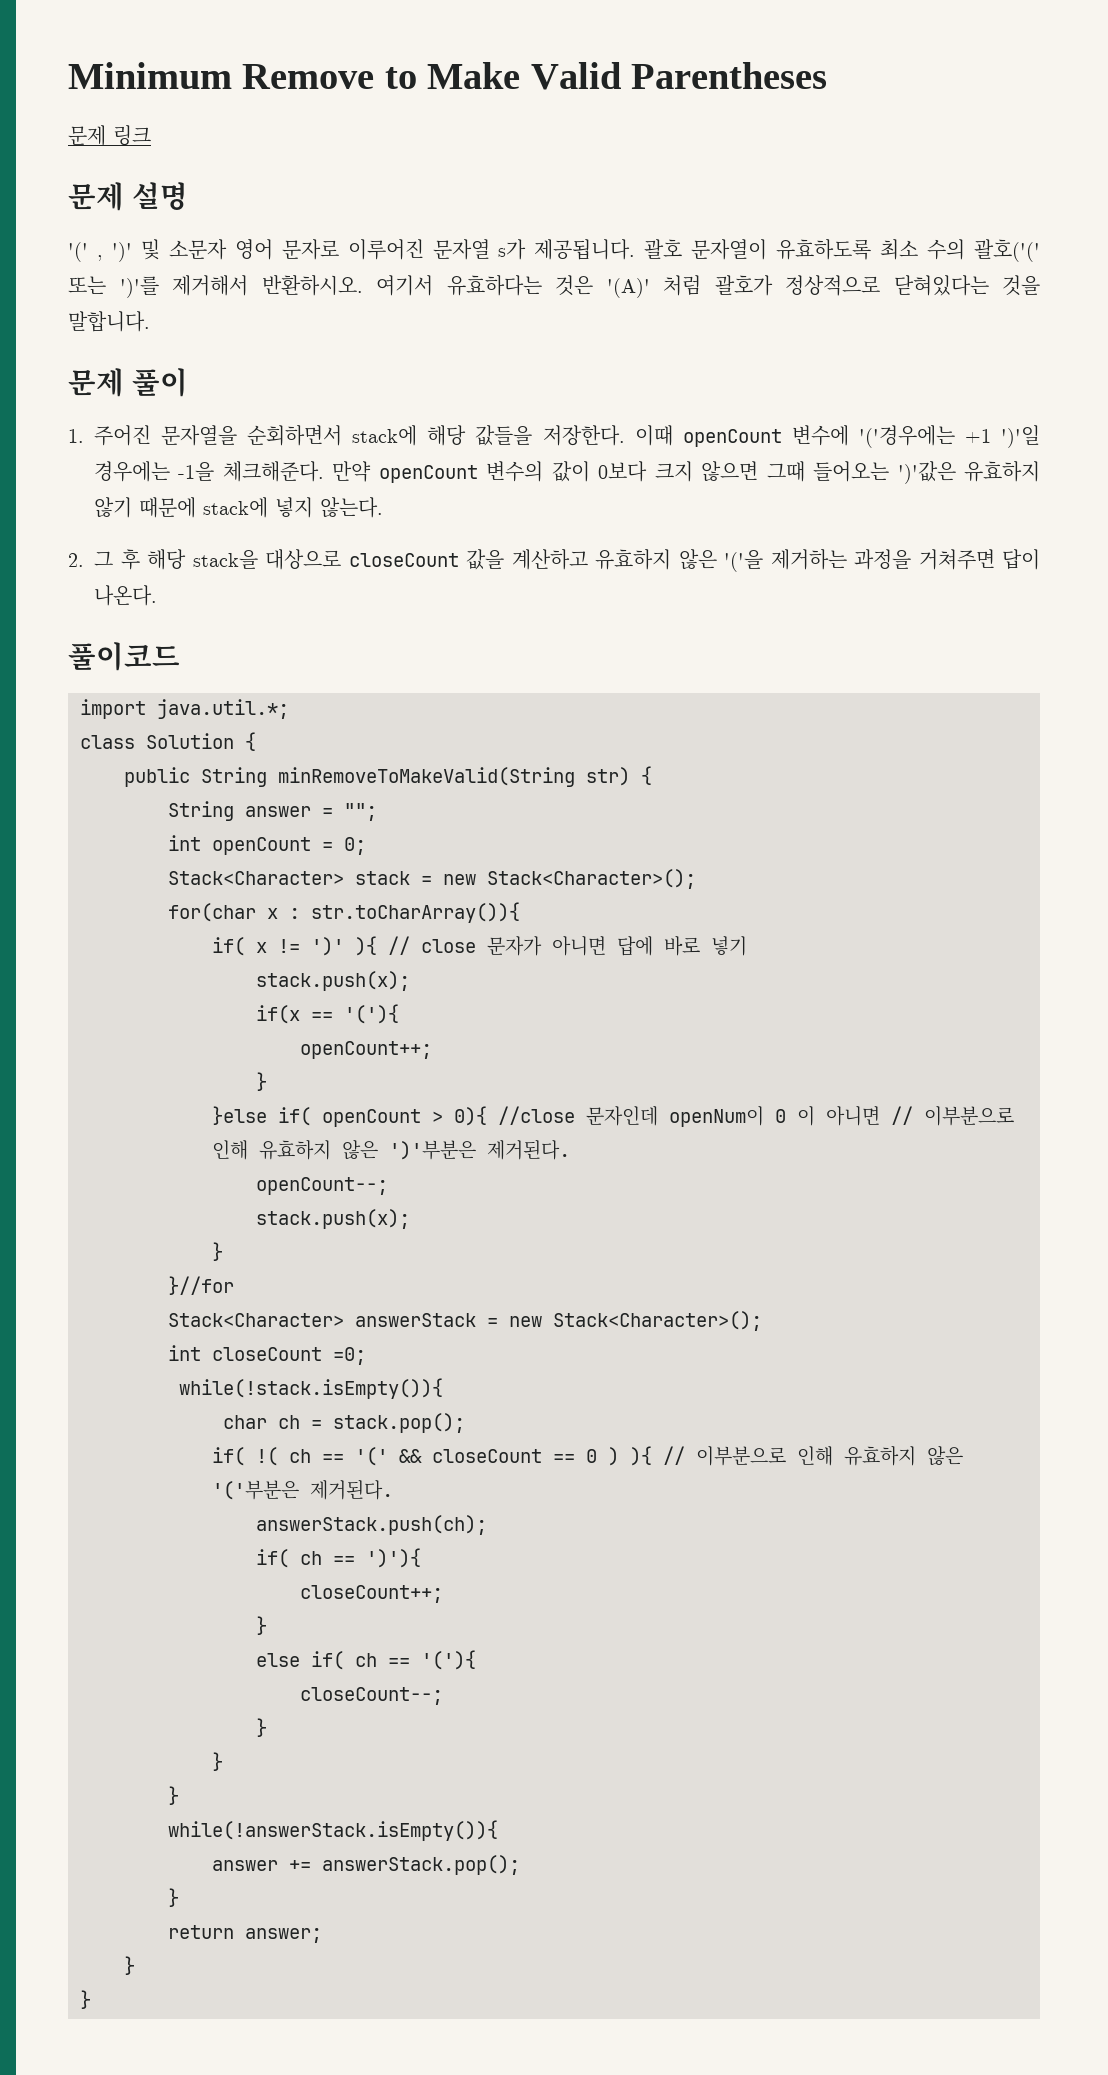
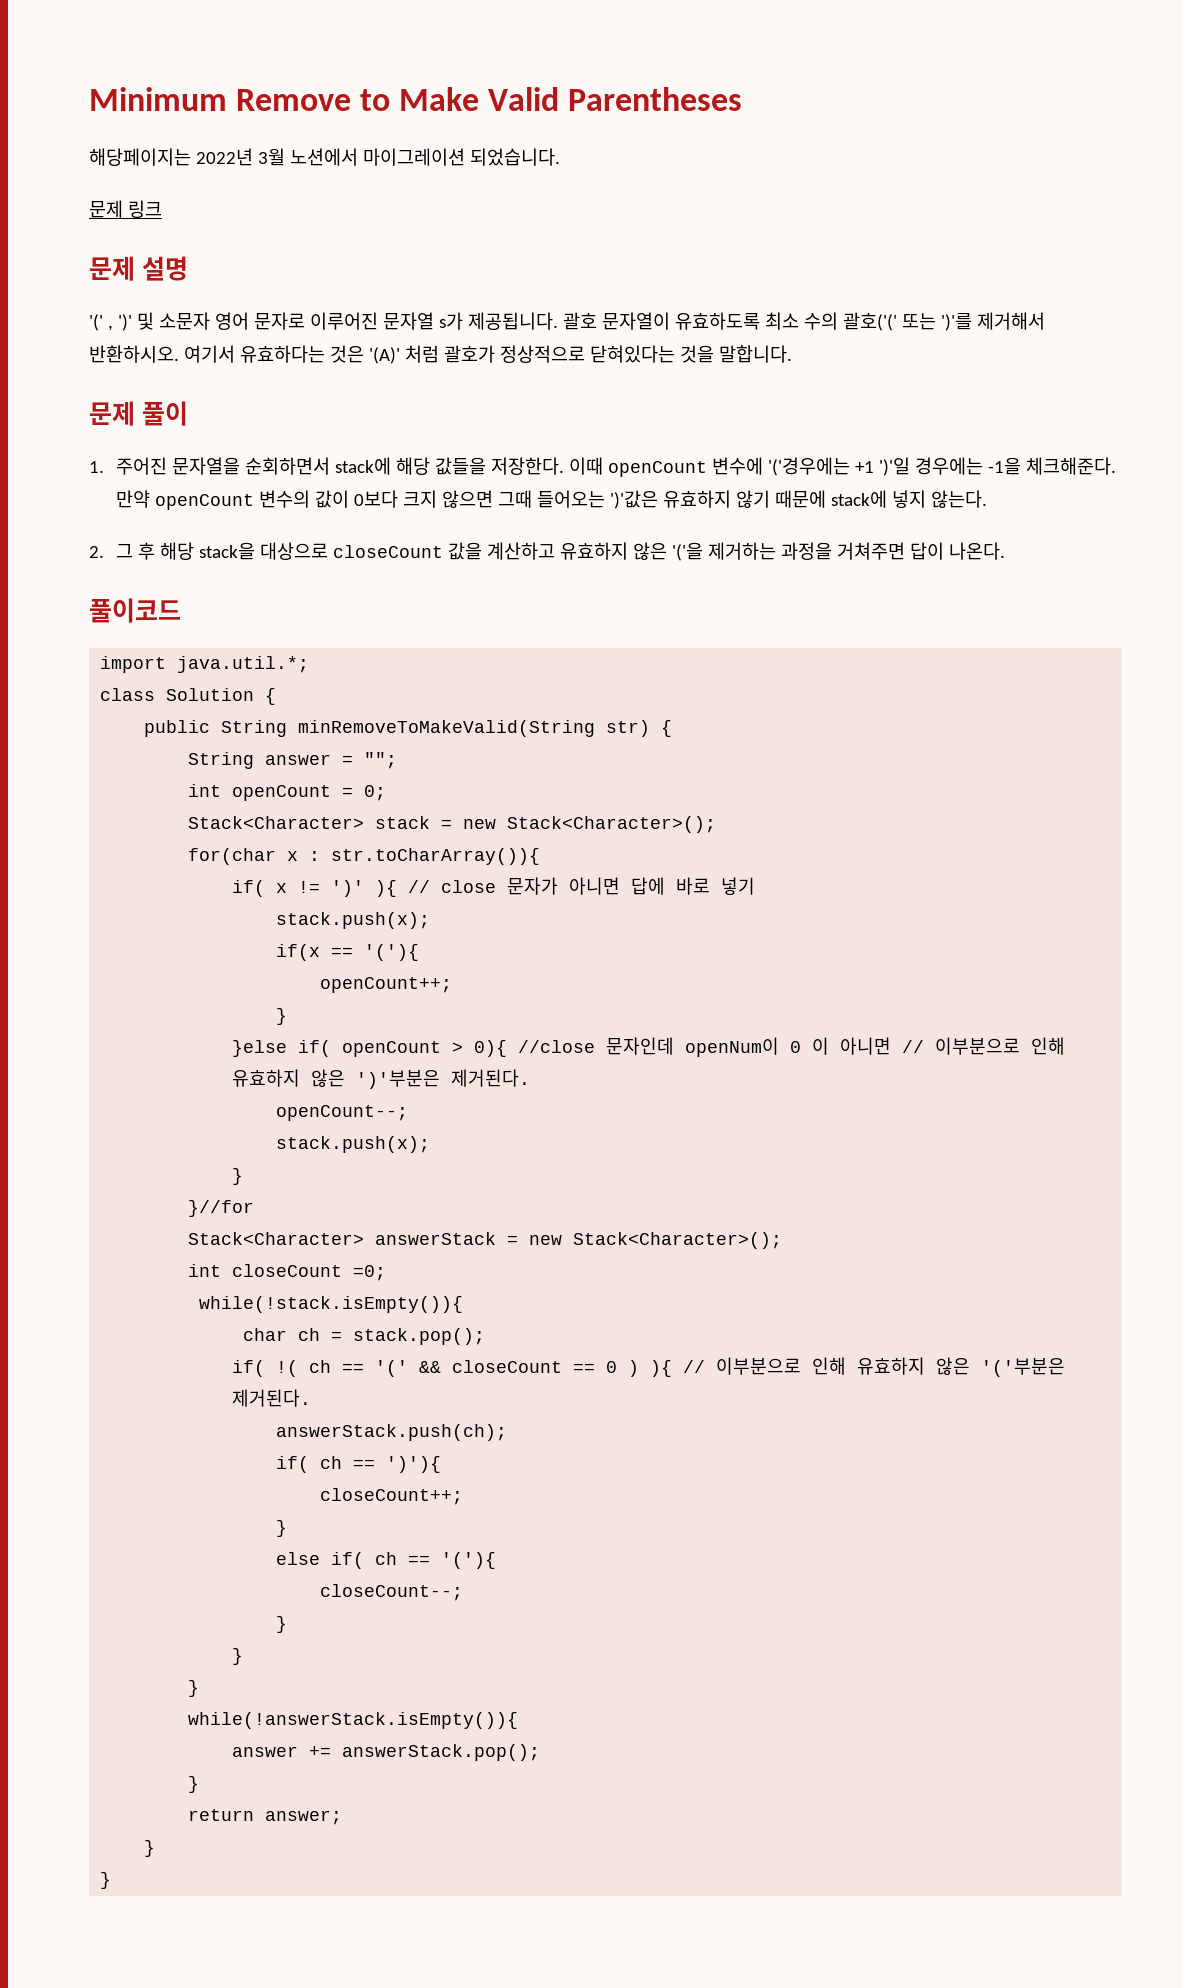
(827, 75) none -> [89,148,560,166] // 해당페이지는 2022년 3월 노션에서 마이그레이션 되었습니다.

